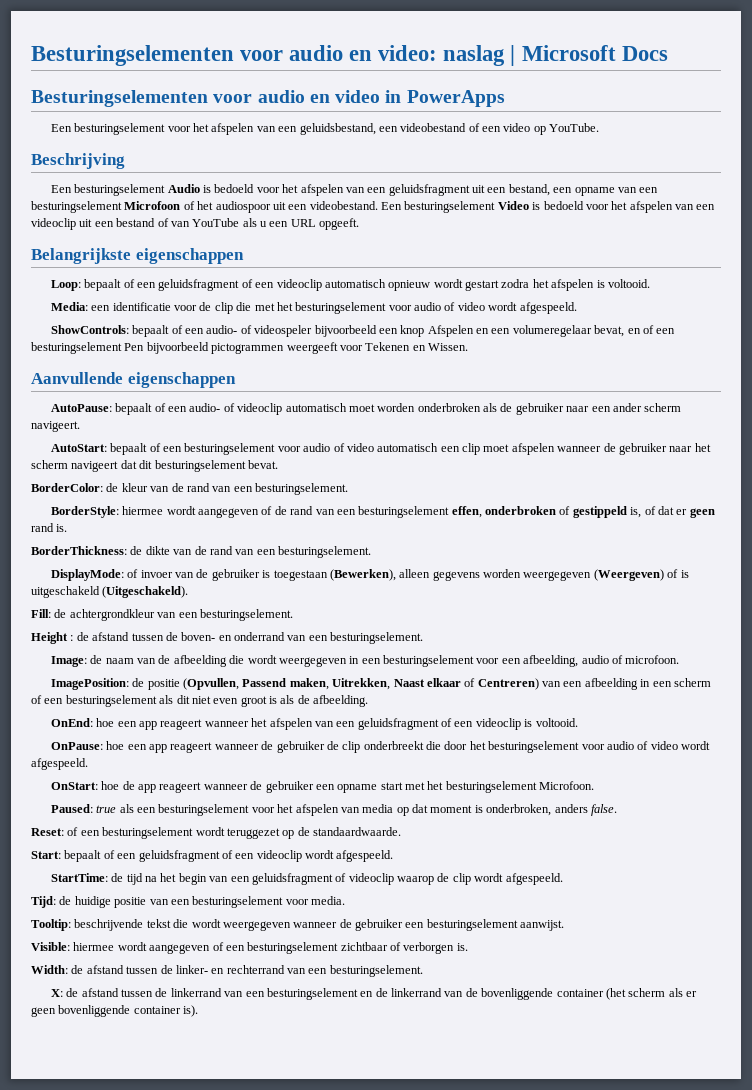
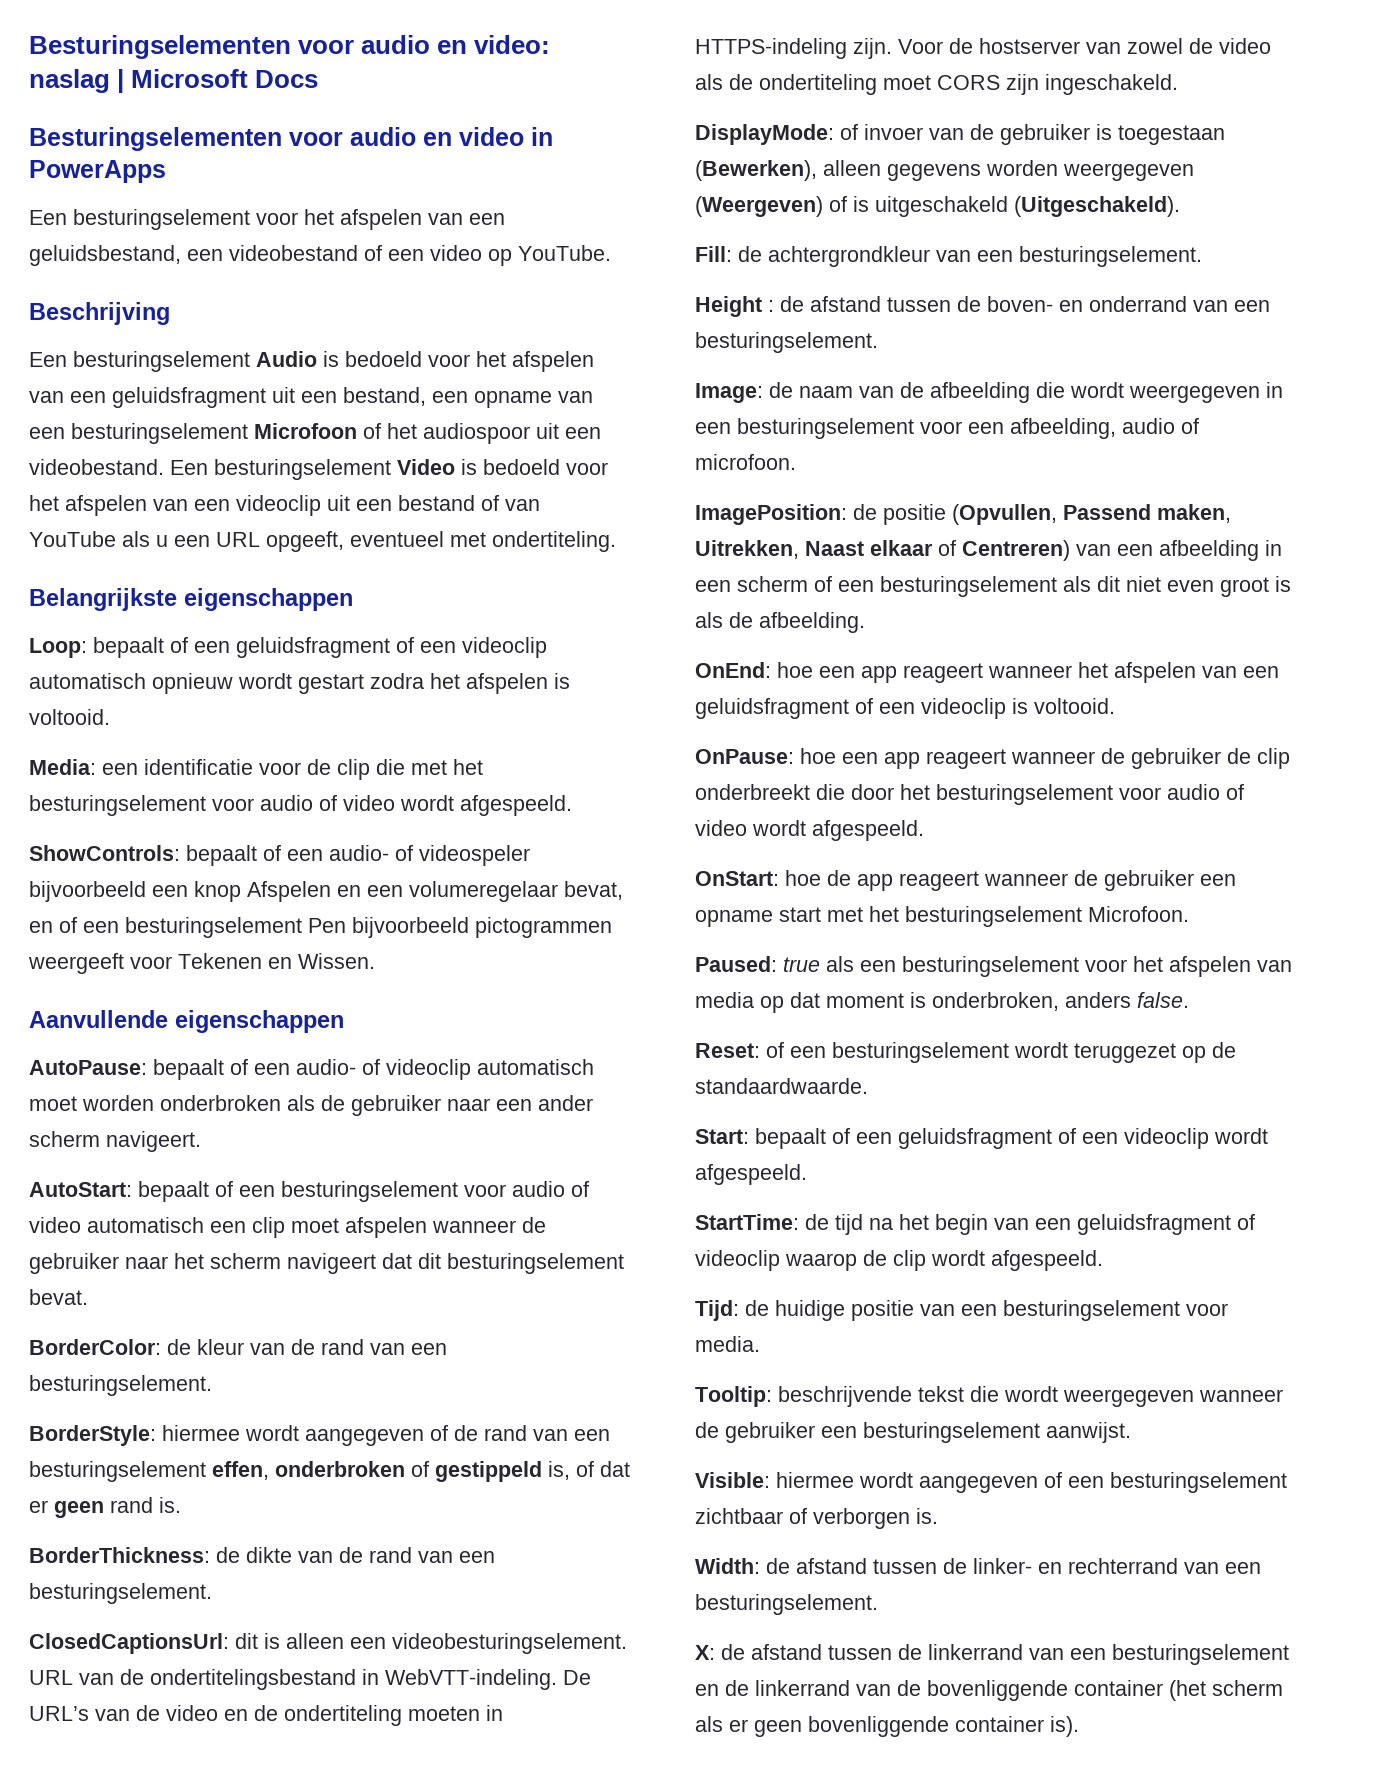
[319,218,360,230] opgeeft. -> [266,531,616,552] opgeeft, eventueel met ondertiteling.
(371, 552) none -> [29,1633,627,1654] [29,1669,591,1690] [29,1705,503,1726] [695,38,1271,59] [695,74,1178,95] // ClosedCaptionsUrl: dit is alleen een videobesturingselement. URL van de ondertitelingsbestand in WebVTT-indeling. De URL’s van de video en de ondertiteling moeten in HTTPS-indeling zijn. Voor de hostserver van zowel de video als de ondertiteling moet CORS zijn ingeschakeld.

